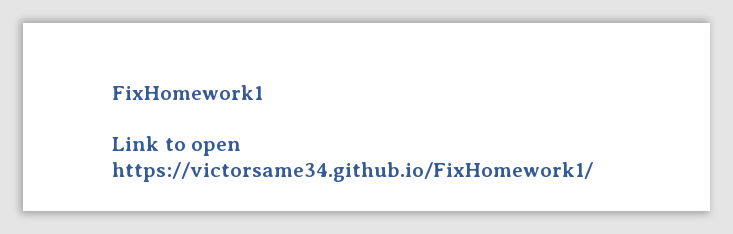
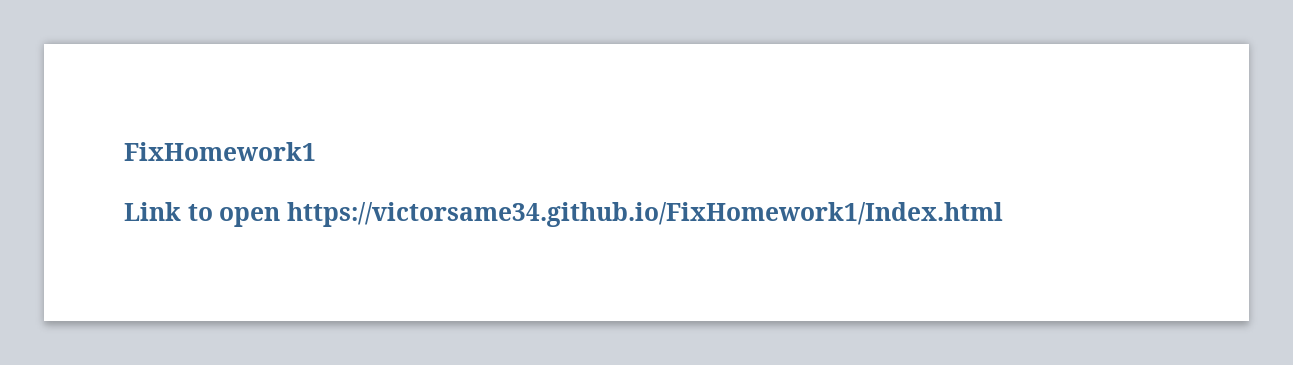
[112,162,593,182] https://victorsame34.github.io/FixHomework1/ -> [286,202,1003,227] https://victorsame34.github.io/FixHomework1/Index.html

